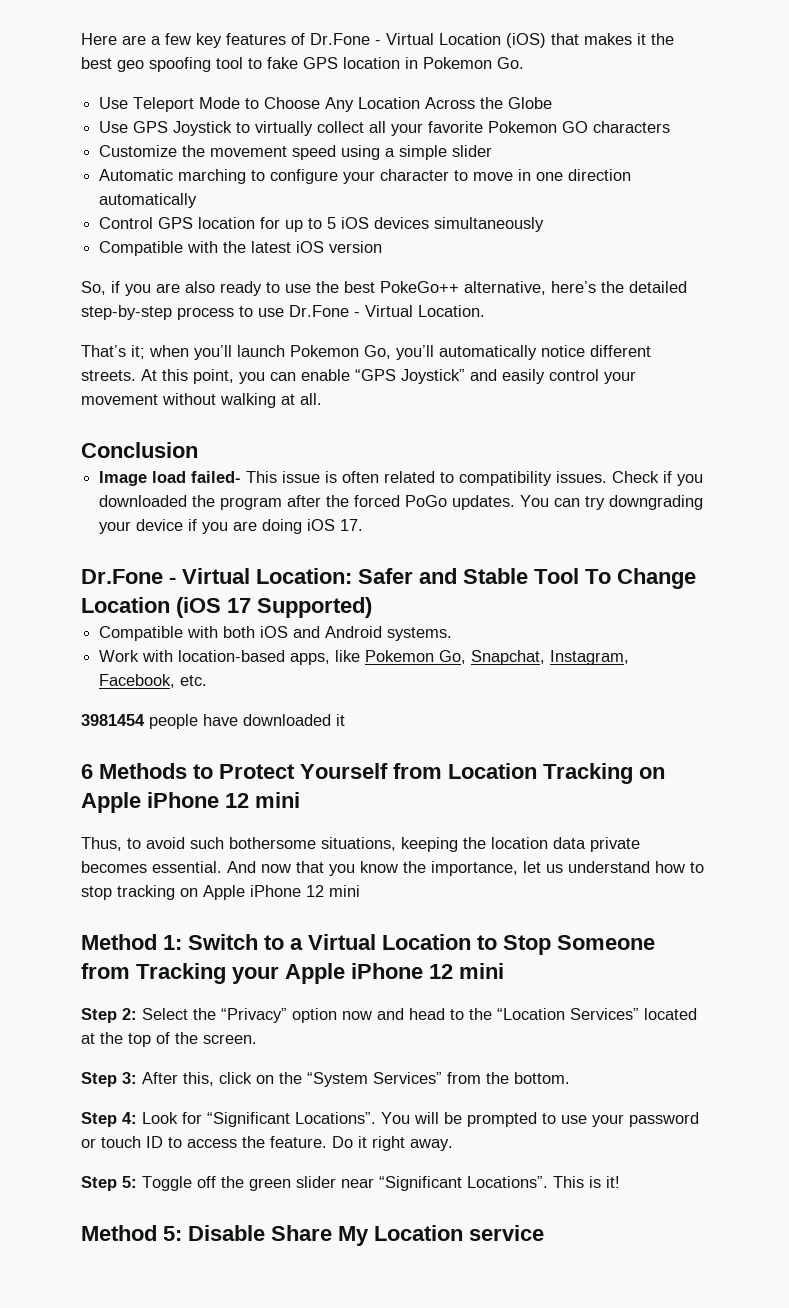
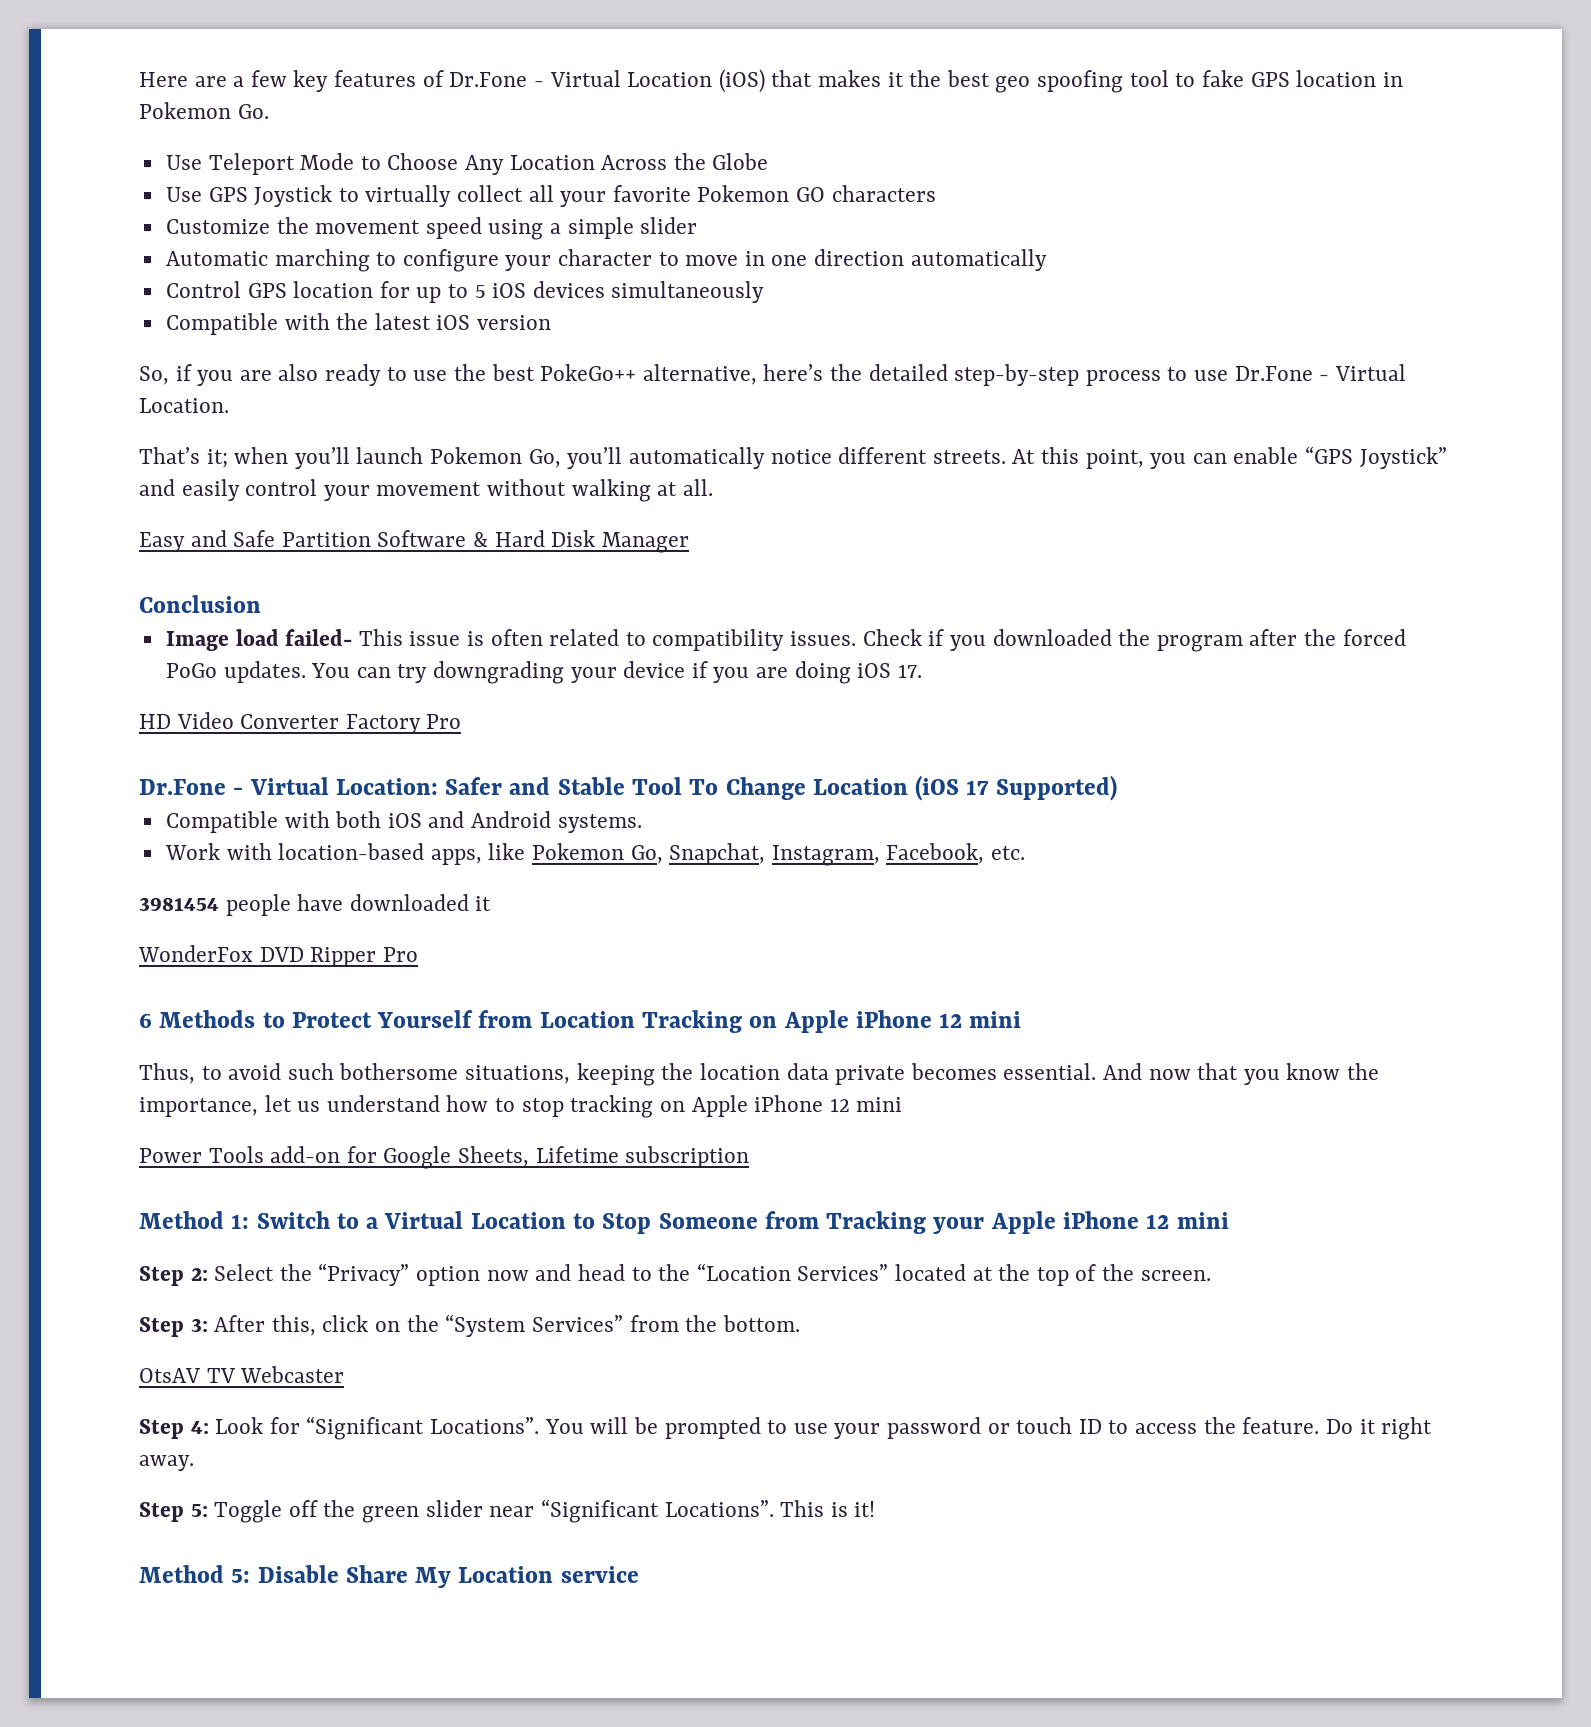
(322, 399) none -> [139,530,689,553] // Easy and Safe Partition Software & Hard Disk Manager
(364, 525) none -> [139,712,462,734] // HD Video Converter Factory Pro
(345, 720) none -> [138,945,418,967] // WonderFox DVD Ripper Pro
(360, 891) none -> [139,1146,750,1169] // Power Tools add-on for Google Sheets, Lifetime subscription
(570, 1078) none -> [139,1366,345,1383] // OtsAV TV Webcaster

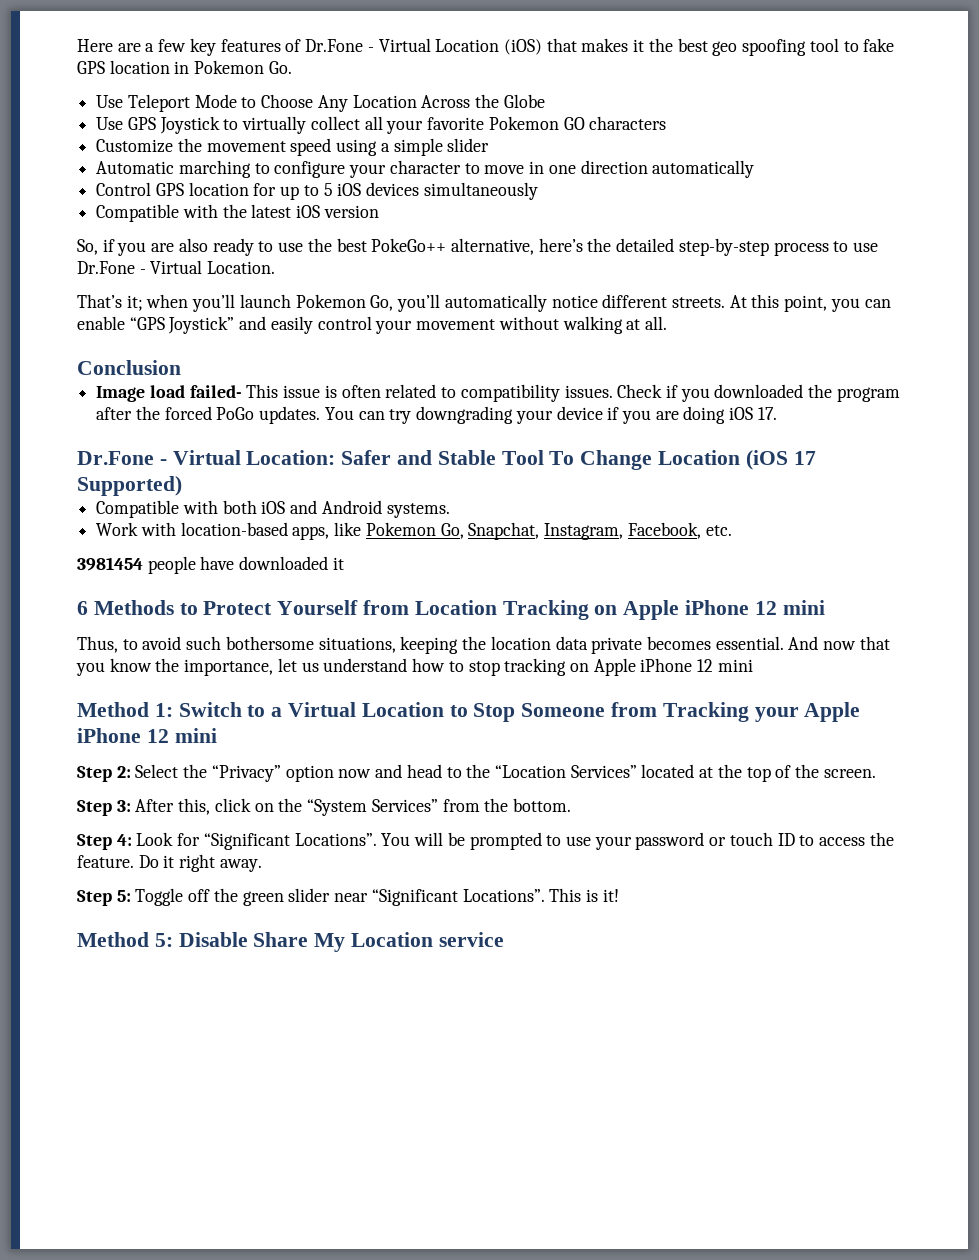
[139,530,689,553] // Easy and Safe Partition Software & Hard Disk Manager -> (667, 323) none
[139,712,462,734] // HD Video Converter Factory Pro -> (777, 413) none
[138,945,418,967] // WonderFox DVD Ripper Pro -> (344, 563) none
[139,1146,750,1169] // Power Tools add-on for Google Sheets, Lifetime subscription -> (753, 665) none
[139,1366,345,1383] // OtsAV TV Webcaster -> (571, 805) none

